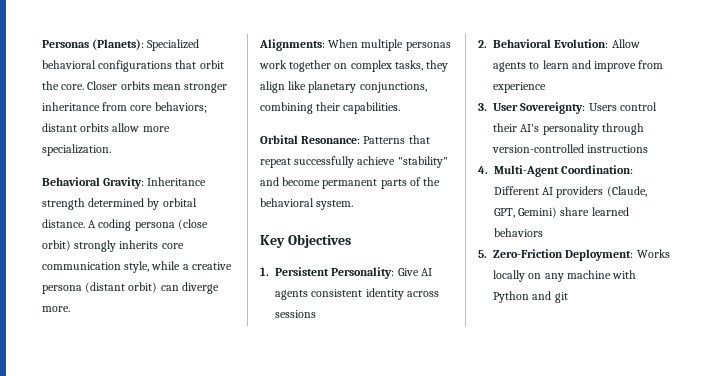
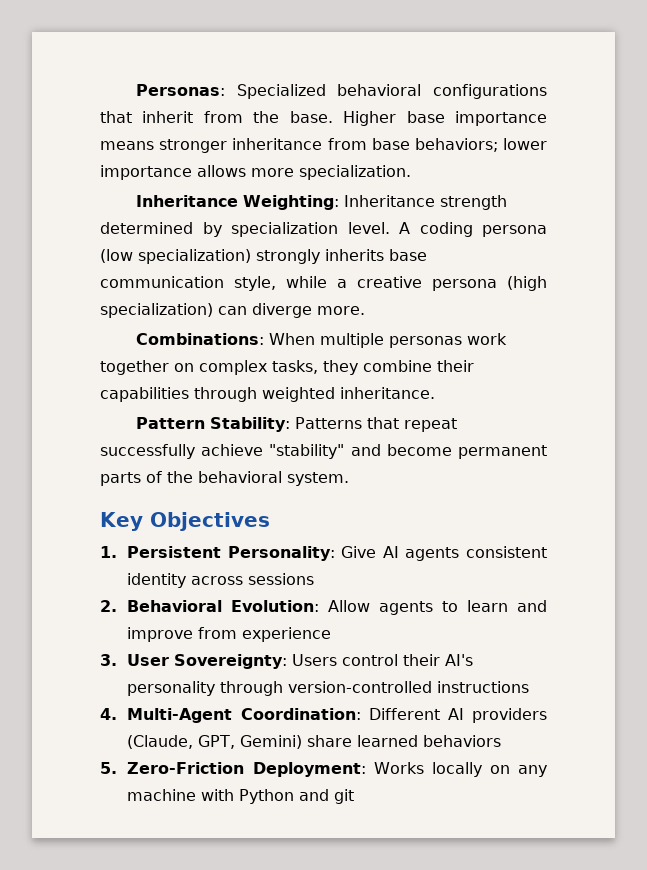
[42,39,145,50] Personas (Planets): -> [136,84,226,96] Personas:
[199,60,224,69] [42,81,228,93] [42,102,207,113] [42,123,140,132] orbit the core. Closer orbits mean stronger inheritance from core behaviors; distant orbits allow -> [142,111,547,126] [100,138,547,153] [100,165,246,180] inherit from the base. Higher base importance means stronger inheritance from base behaviors; lower importance allows
[42,177,145,189] Behavioral Gravity: -> [136,195,340,210] Inheritance Weighting:
[162,198,197,207] [42,219,85,228] orbital distance. -> [231,222,390,237] specialization level.
[177,219,208,230] [42,240,71,251] (close orbit) -> [100,249,251,264] (low specialization)
[161,243,184,249] core -> [389,249,427,261] base
[85,282,158,293] (distant orbit) -> [507,276,547,291] [100,303,213,318] (high specialization)
[259,39,325,51] Alignments: -> [136,333,265,345] Combinations:
[260,81,427,93] [260,102,401,114] [260,135,361,144] align like planetary conjunctions, combining their capabilities. // Orbital Resonance: -> [363,360,474,372] [100,387,435,402] [136,417,291,432] combine their capabilities through weighted inheritance. // Pattern Stability:

